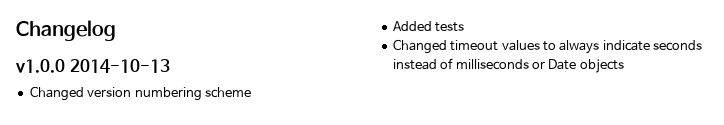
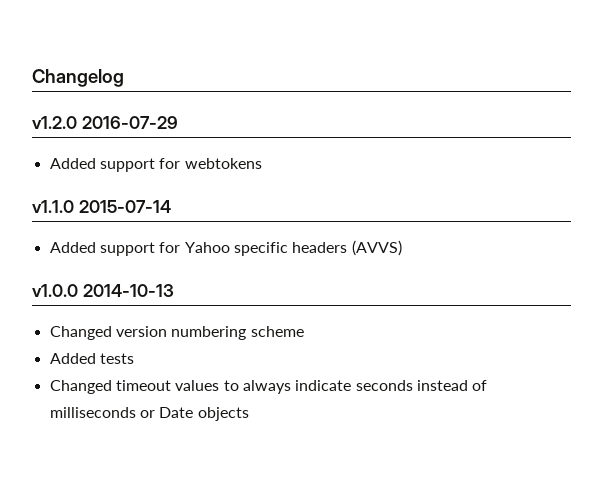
(116, 30) none -> [32,116,178,129] [49,158,262,172] [32,200,171,213] [49,240,402,256] // v1.2.0 2016-07-29 // Added support for webtokens // v1.1.0 2015-07-14 // Added support for Yahoo specific headers (AVVS)

